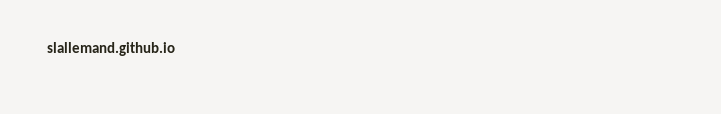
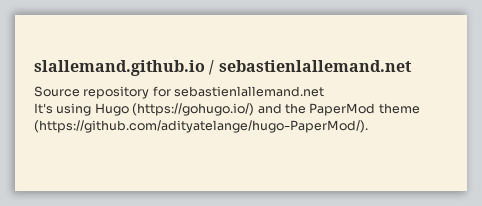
(175, 49) none -> [209,60,412,75] [34,86,325,99] [34,103,420,116] [34,120,368,133] / sebastienlallemand.net // Source repository for sebastienlallemand.net // It's using Hugo (https://gohugo.io/) and the PaperMod theme (https://github.com/adityatelange/hugo-PaperMod/).

